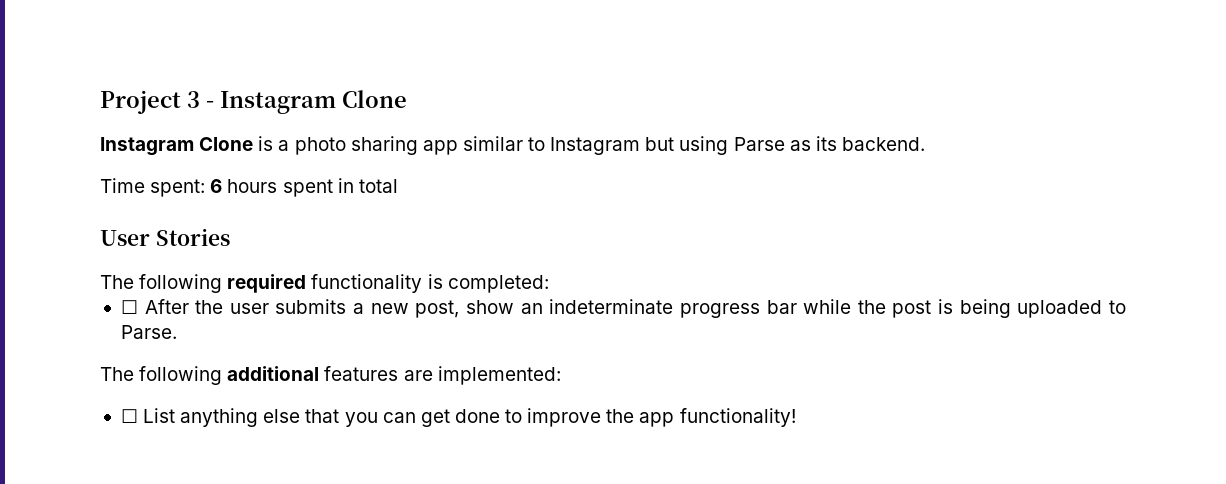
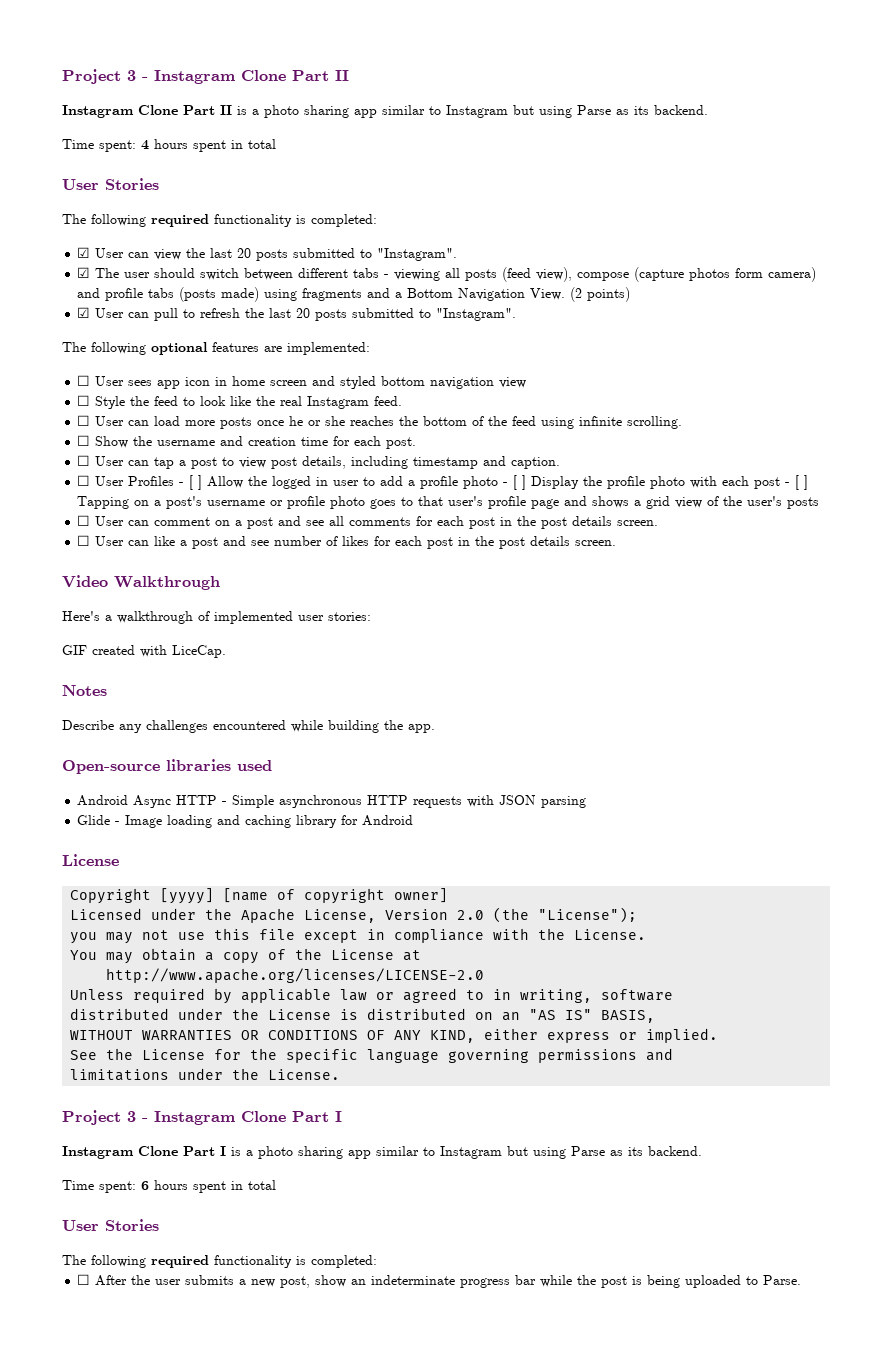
[100,90,407,114] [100,137,254,156] Project 3 - Instagram Clone // Instagram Clone -> [62,69,349,84] [62,105,708,118] [62,139,276,152] [62,178,159,190] [62,214,377,227] [77,247,458,261] [77,267,817,282] [77,287,631,302] [77,307,517,321] [62,342,370,355] [77,375,527,389] [77,395,403,409] [77,415,683,429] [77,435,417,449] [77,455,561,469] [77,475,809,490] [77,496,820,509] [77,515,659,529] [77,535,617,549] [62,575,220,590] [62,611,371,624] [62,645,226,658] [62,685,107,696] [62,720,435,733] [62,759,272,774] [77,795,587,808] [77,815,414,828] [62,854,119,866] [70,888,449,904] [70,907,638,923] [70,928,647,944] [70,948,422,964] [106,968,485,983] [70,988,674,1004] [70,1008,656,1023] [70,1028,719,1043] [70,1048,674,1063] [70,1068,341,1081] [62,1110,342,1125] [62,1146,226,1159] Project 3 - Instagram Clone Part II // Instagram Clone Part II is a photo sharing app similar to Instagram but using Parse as its backend. // Time spent: 4 hours spent in total // User Stories // The following required functionality is completed: // ☑ User can view the last 20 posts submitted to "Instagram". // ☑ The user should switch between different tabs - viewing all posts (feed view), compose (capture photos form camera) and profile tabs (posts made) using fragments and a Bottom Navigation View. (2 points) // ☑ User can pull to refresh the last 20 posts submitted to "Instagram". // The following optional features are implemented: // ☐ User sees app icon in home screen and styled bottom navigation view // ☐ Style the feed to look like the real Instagram feed. // ☐ User can load more posts once he or she reaches the bottom of the feed using infinite scrolling. // ☐ Show the username and creation time for each post. // ☐ User can tap a post to view post details, including timestamp and caption. // ☐ User Profiles - [ ] Allow the logged in user to add a profile photo - [ ] Display the profile photo with each post - [ ] Tapping on a post's username or profile photo goes to that user's profile page and shows a grid view of the user's posts // ☐ User can comment on a post and see all comments for each post in the post details screen. // ☐ User can like a post and see number of likes for each post in the post details screen. // Video Walkthrough // Here's a walkthrough of implemented user stories: // GIF created with LiceCap. // Notes // Describe any challenges encountered while building the app. // Open-source libraries used // Android Async HTTP - Simple asynchronous HTTP requests with JSON parsing // Glide - Image loading and caching library for Android // License // Copyright [yyyy] [name of copyright owner] // Licensed under the Apache License, Version 2.0 (the "License"); // you may not use this file except in compliance with the License. // You may obtain a copy of the License at // http://www.apache.org/licenses/LICENSE-2.0 // Unless required by applicable law or agreed to in writing, software // distributed under the License is distributed on an "AS IS" BASIS, // WITHOUT WARRANTIES OR CONDITIONS OF ANY KIND, either express or implied. // See the License for the specific language governing permissions and // limitations under the License. // Project 3 - Instagram Clone Part I // Instagram Clone Part I
[100,366,561,385] [120,408,796,427] // The following additional features are implemented: // ☐ List anything else that you can get done to improve the app functionality! -> (802, 1280) none

